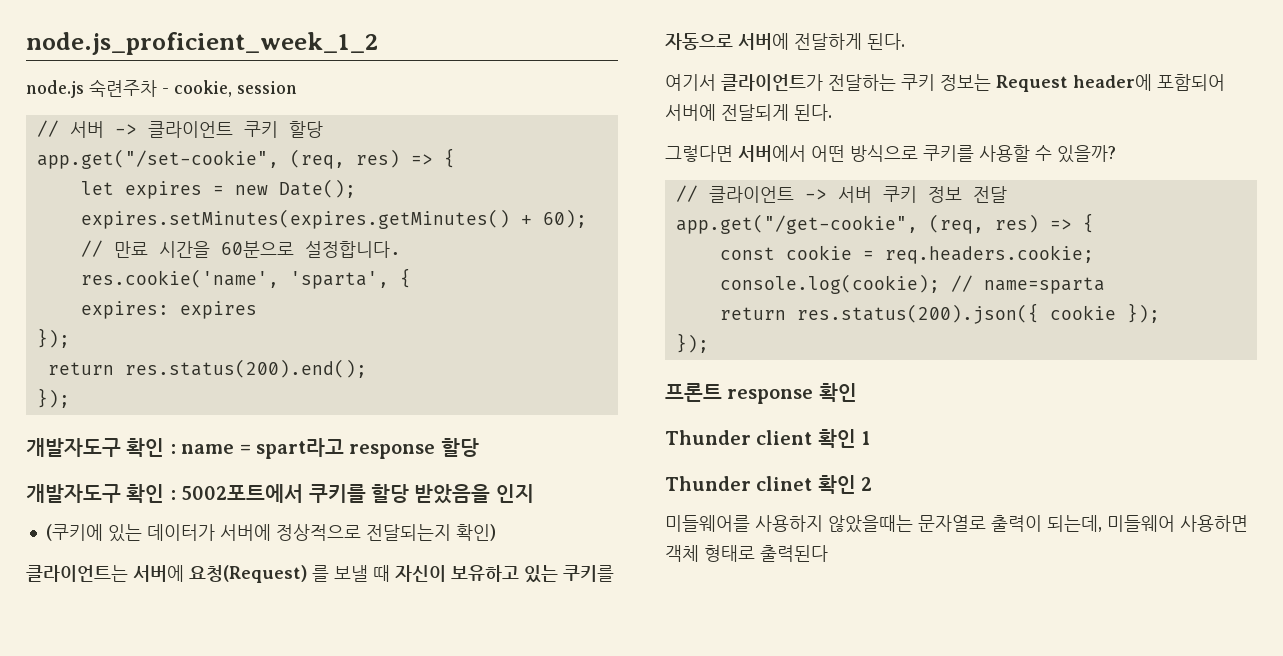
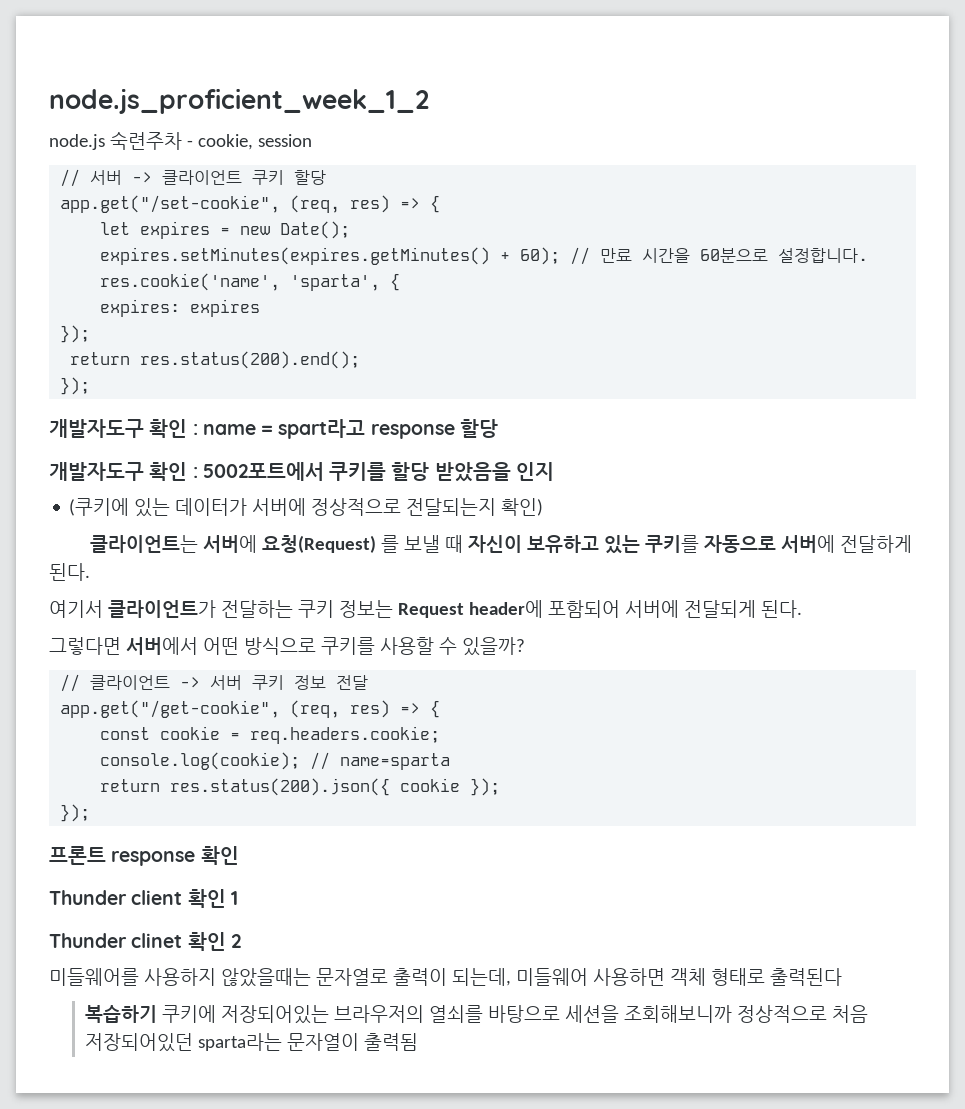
(828, 553) none -> [84,1005,868,1024] [84,1033,418,1052] // 복습하기 쿠키에 저장되어있는 브라우저의 열쇠를 바탕으로 세션을 조회해보니까 정상적으로 처음 저장되어있던 sparta라는 문자열이 출력됨

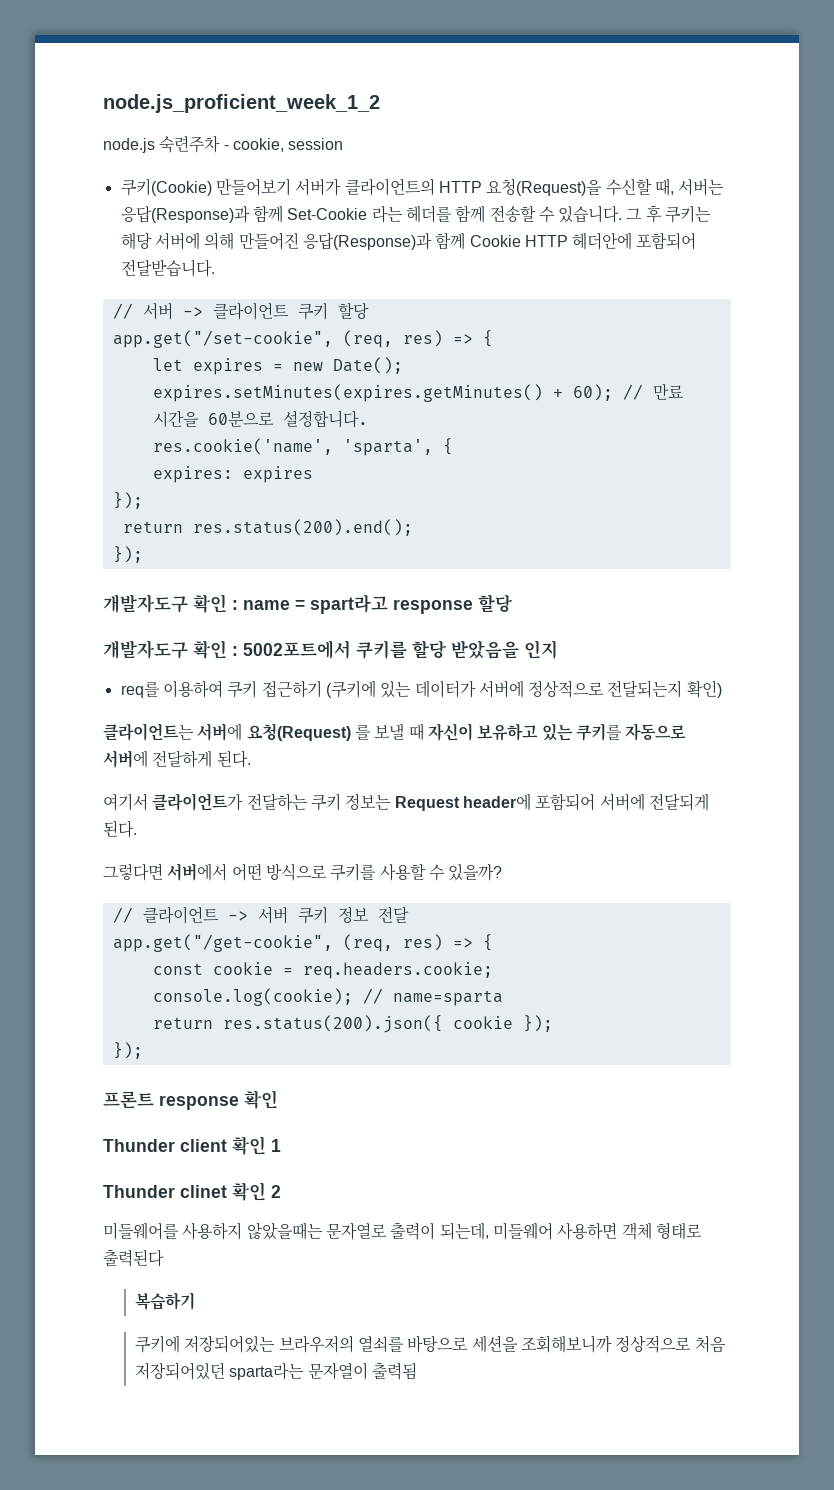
(312, 140) none -> [120,178,725,196] [120,205,712,223] [120,232,697,250] [120,259,215,277] // 쿠키(Cookie) 만들어보기 서버가 클라이언트의 HTTP 요청(Request)을 수신할 때, 서버는 응답(Response)과 함께 Set-Cookie 라는 헤더를 함께 전송할 수 있습니다. 그 후 쿠키는 해당 서버에 의해 만들어진 응답(Response)과 함께 Cookie HTTP 헤더안에 포함되어 전달받습니다.
(554, 471) none -> [120,680,322,698] req를 이용하여 쿠키 접근하기
(157, 1014) none -> (195, 1301) //

